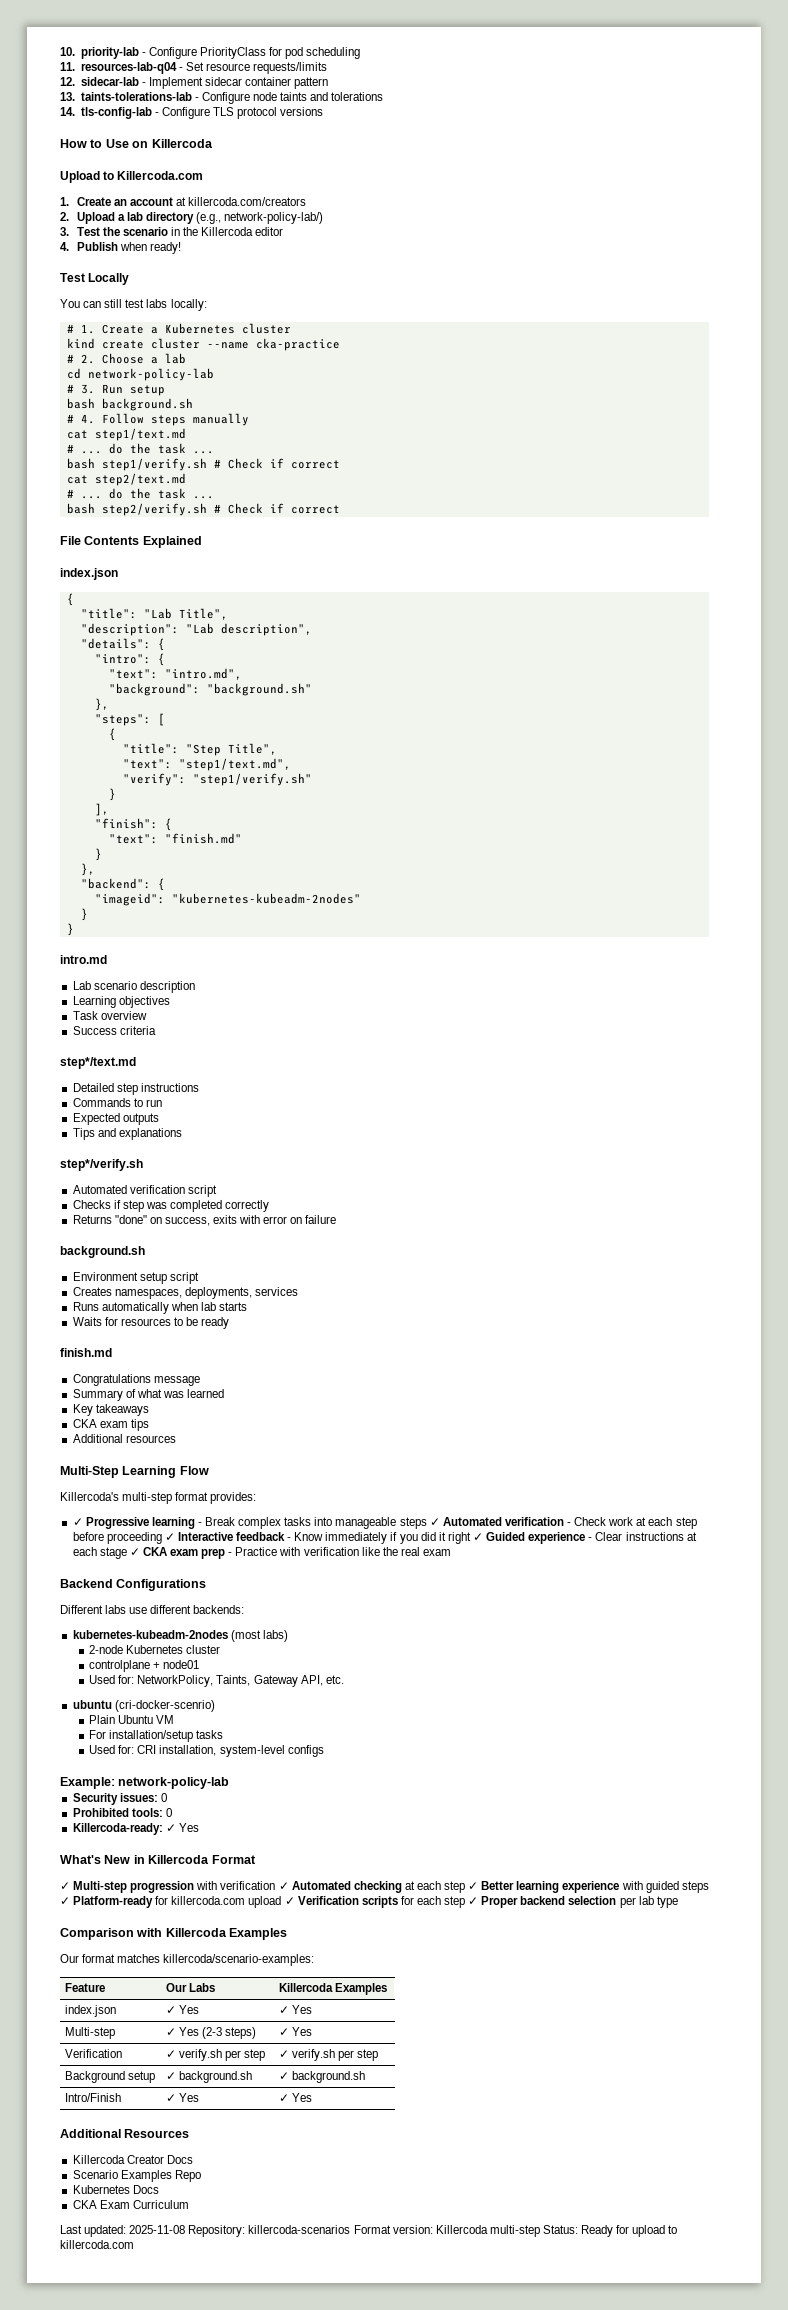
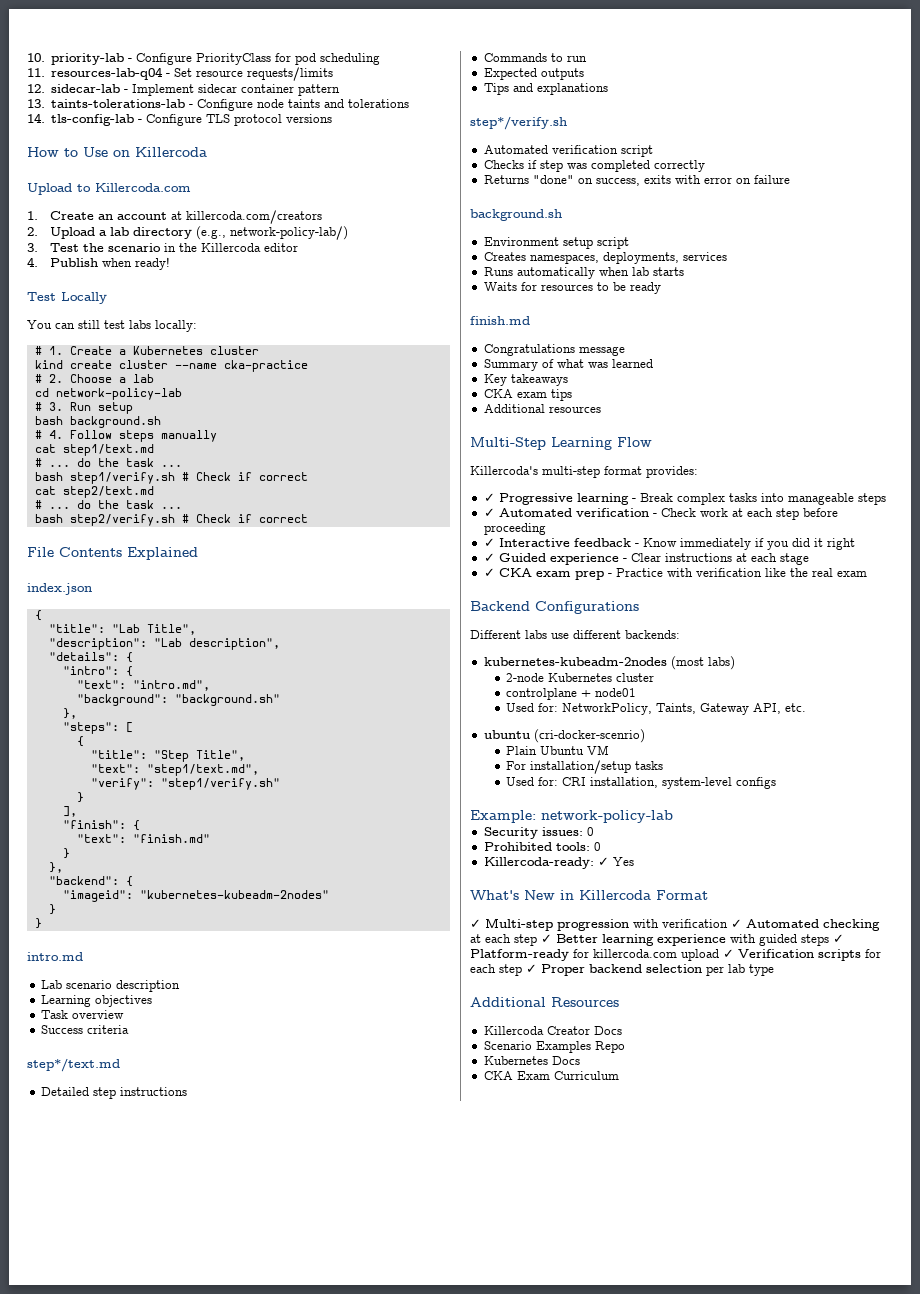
(427, 1523) none -> (886, 499) //
(162, 1538) none -> (546, 529) //
(471, 1538) none -> (855, 544) //
(127, 1553) none -> (809, 559) //
[60,1928,288,1940] [60,1954,315,1966] [64,1983,105,1992] [165,1983,215,1992] [278,1983,387,1995] [64,2005,116,2017] [165,2005,199,2014] [278,2005,312,2014] [64,2027,115,2039] [165,2027,257,2039] [278,2027,312,2036] [64,2049,122,2058] [165,2049,266,2061] [278,2049,379,2061] [64,2071,155,2083] [165,2071,252,2083] [278,2071,365,2083] [64,2093,121,2102] [165,2093,199,2102] [278,2093,312,2102] // Comparison with Killercoda Examples // Our format matches killercoda/scenario-examples: // Feature | Our Labs | Killercoda Examples // index.json | ✓ Yes | ✓ Yes // Multi-step | ✓ Yes (2-3 steps) | ✓ Yes // Verification | ✓ verify.sh per step | ✓ verify.sh per step // Background setup | ✓ background.sh | ✓ background.sh // Intro/Finish | ✓ Yes | ✓ Yes -> (774, 970) none
[60,2225,678,2237] [60,2240,134,2249] // Last updated: 2025-11-08 Repository: killercoda-scenarios Format version: Killercoda multi-step Status: Ready for upload to killercoda.com -> (619, 1075) none

